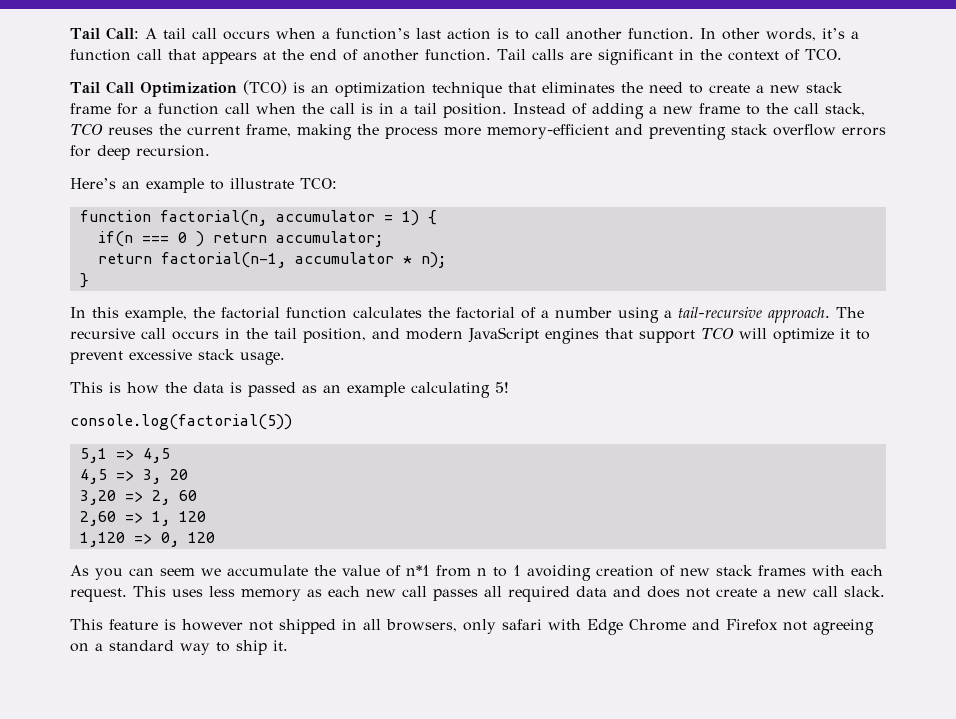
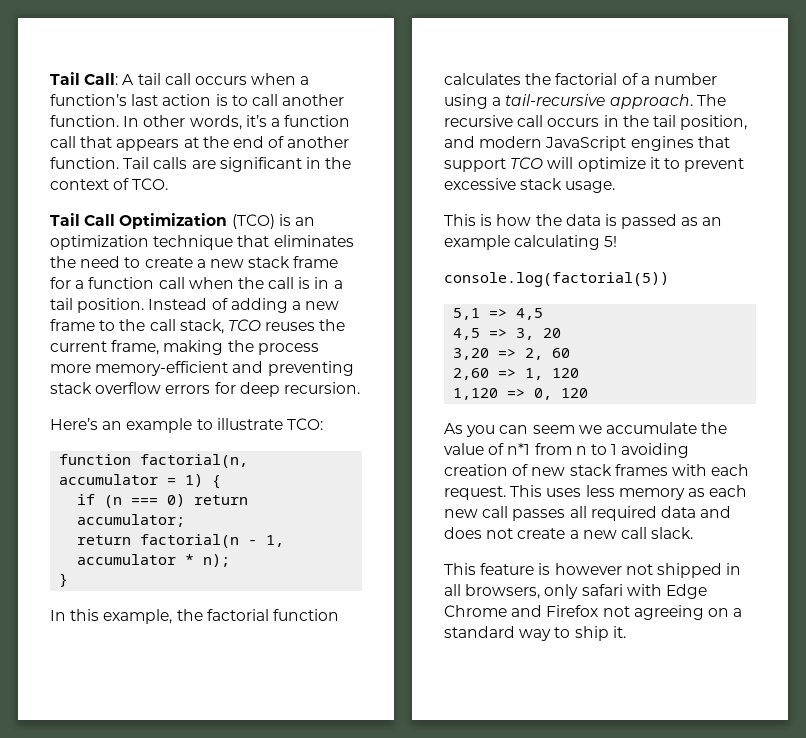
[97,231,204,247] if(n === 0 ) -> [77,494,186,508] if (n === 0)
[160,252,286,268] factorial(n-1, -> [140,534,285,548] factorial(n - 1,

